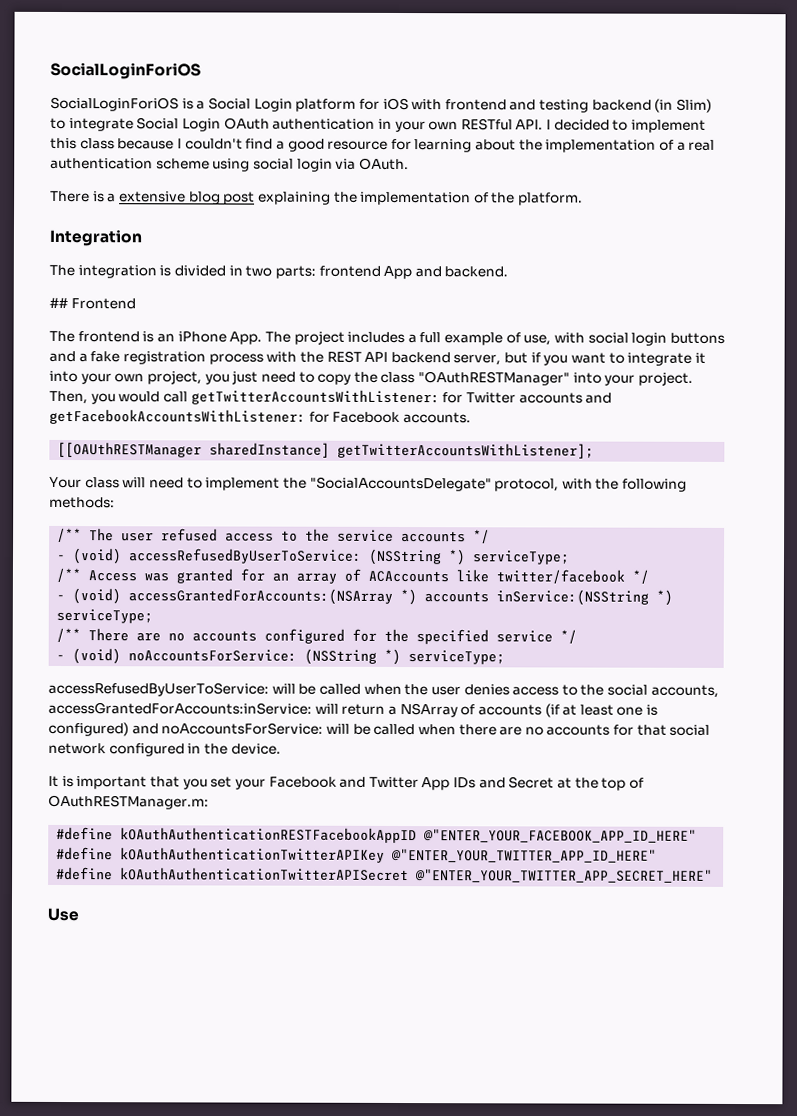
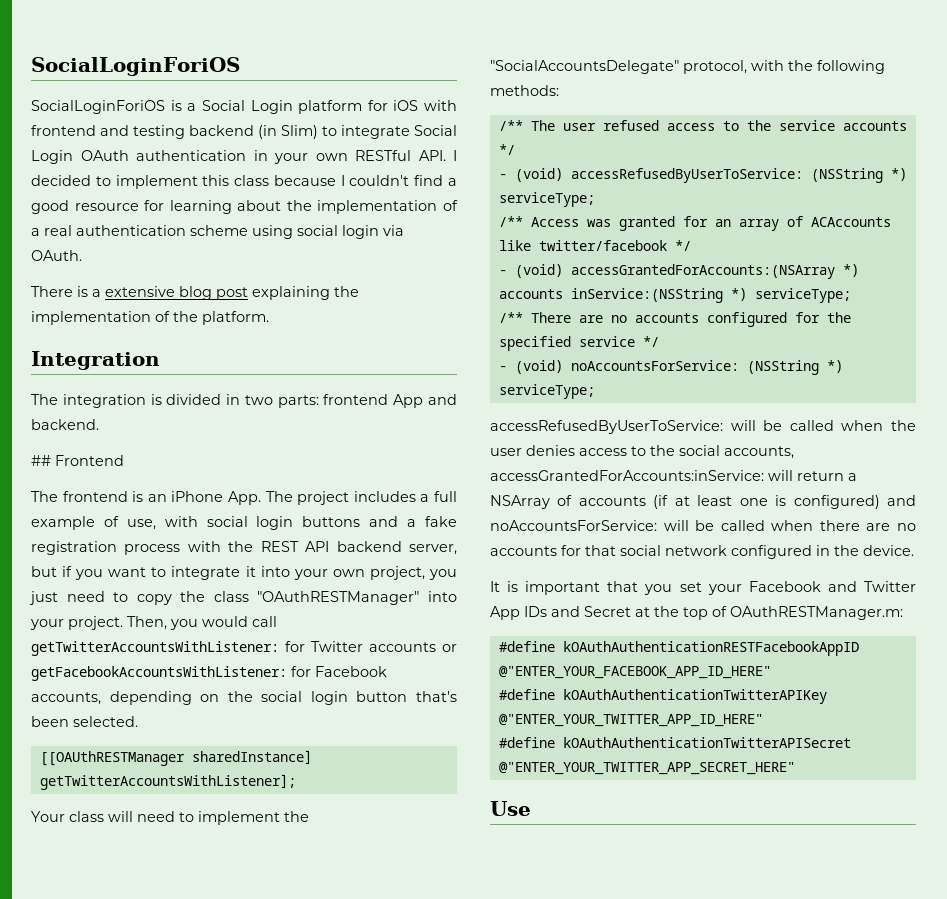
[585,392,613,404] and -> [442,644,457,652] or
[402,412,471,424] accounts. -> [31,691,457,705] [31,716,138,727] accounts, depending on the social login button that's been selected.

